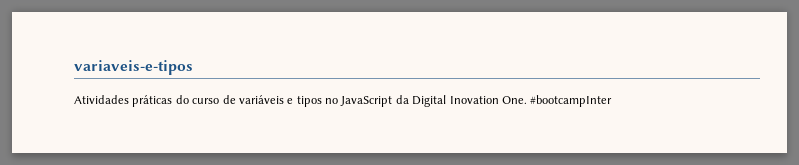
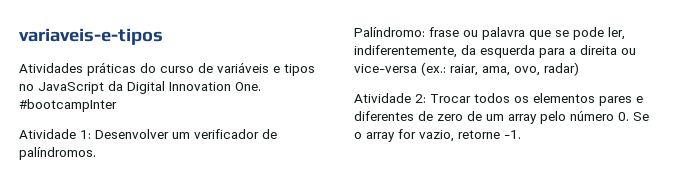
[449,96,499,104] Inovation -> [169,82,231,91] Innovation
(613, 101) none -> [19,129,277,139] [19,147,96,160] [354,27,625,40] [354,45,636,58] [354,62,579,76] [354,93,643,106] [354,111,649,124] [354,129,521,142] // Atividade 1: Desenvolver um verificador de palíndromos. // Palíndromo: frase ou palavra que se pode ler, indiferentemente, da esquerda para a direita ou vice-versa (ex.: raiar, ama, ovo, radar) // Atividade 2: Trocar todos os elementos pares e diferentes de zero de um array pelo número 0. Se o array for vazio, retorne -1.

